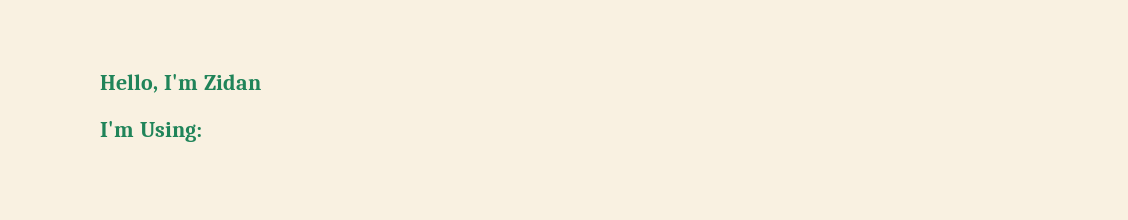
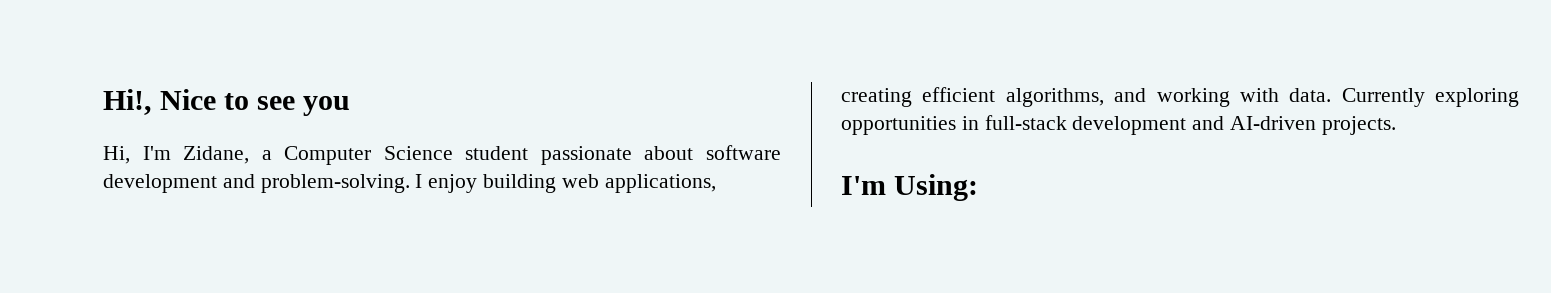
[100,74,261,93] Hello, I'm Zidan -> [103,89,351,116] [103,145,781,165] [103,174,716,193] [841,87,1519,107] [841,115,1396,135] Hi!, Nice to see you // Hi, I'm Zidane, a Computer Science student passionate about software development and problem-solving. I enjoy building web applications, creating efficient algorithms, and working with data. Currently exploring opportunities in full-stack development and AI-driven projects.

